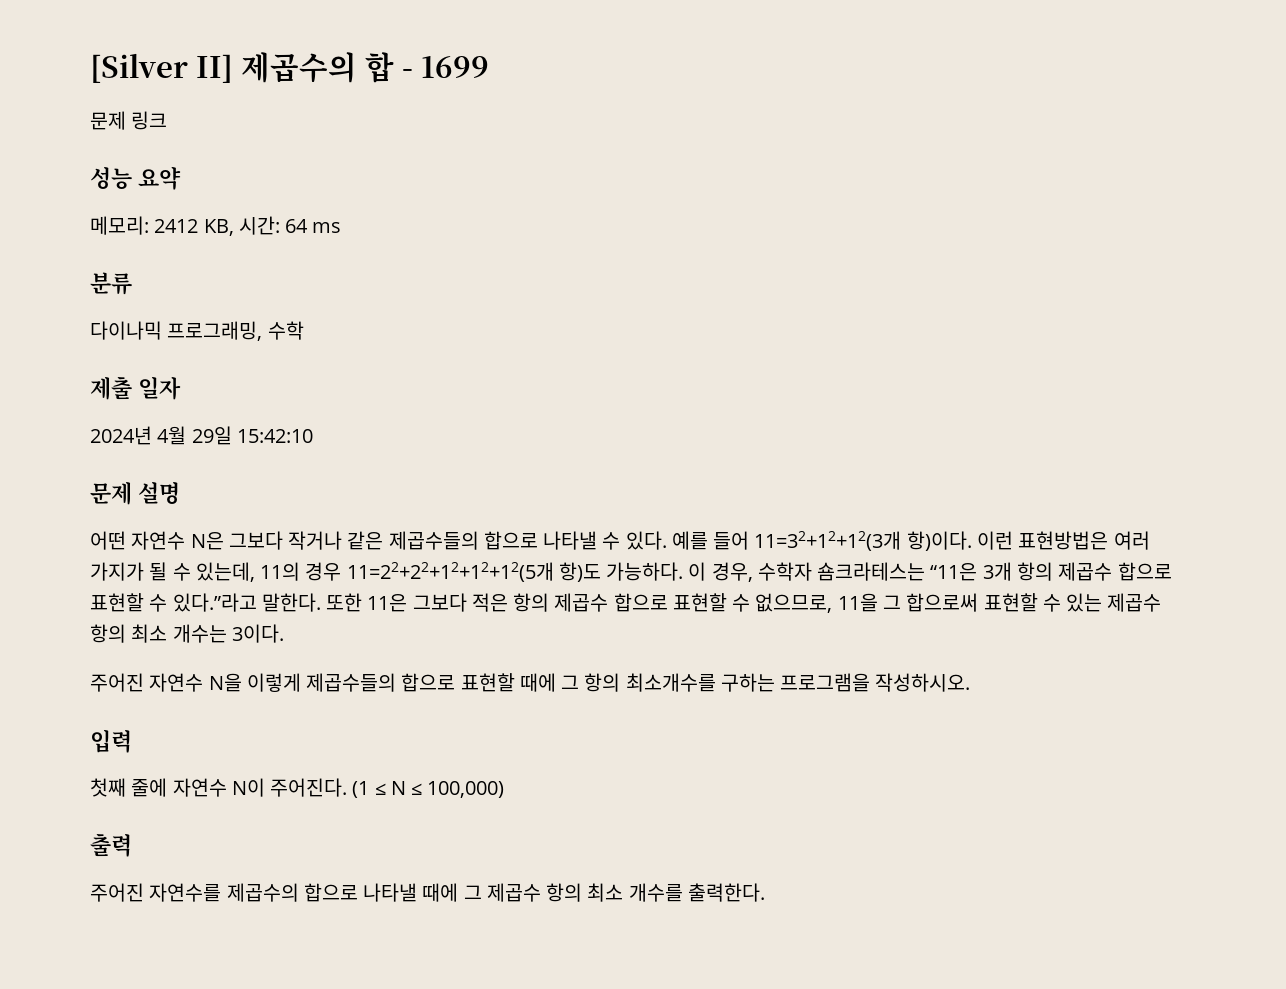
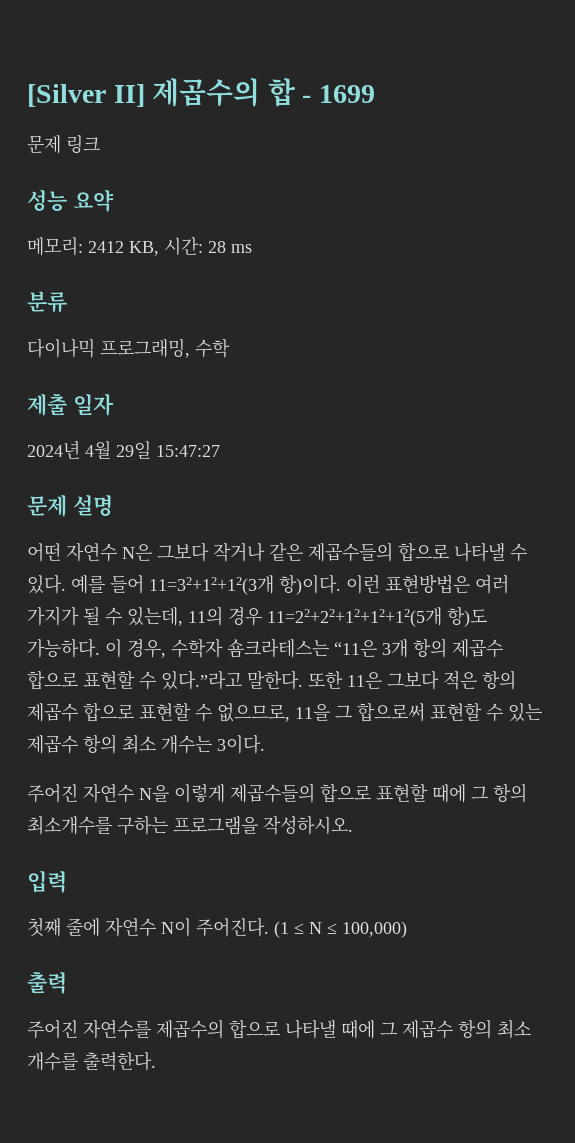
[285,219,309,233] 64 -> [208,241,226,253] 28
[236,429,313,443] 15:42:10 -> [156,445,220,457] 15:47:27

